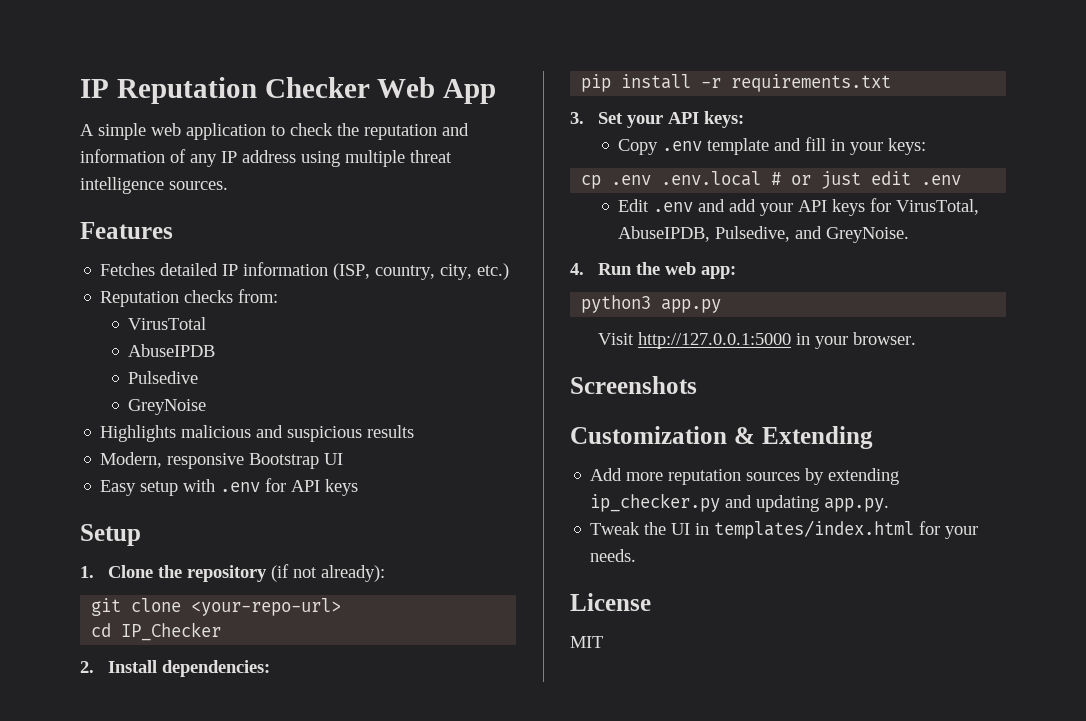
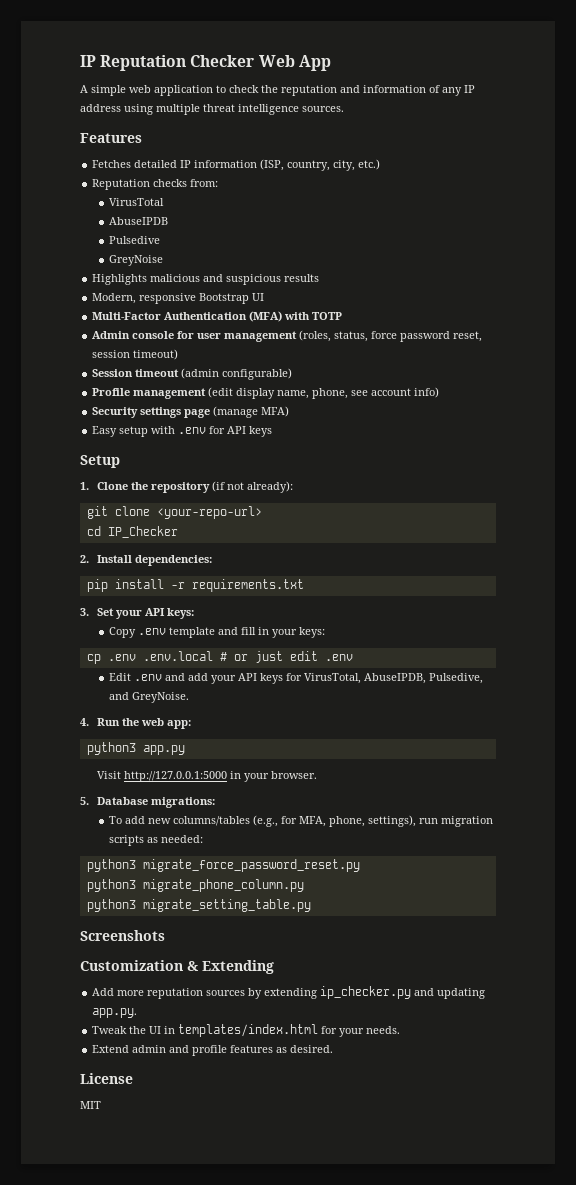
(344, 459) none -> [92,311,343,322] [92,330,483,342] [92,349,179,360] [92,368,293,380] [92,387,440,399] [92,406,290,418] // Multi-Factor Authentication (MFA) with TOTP // Admin console for user management (roles, status, force password reset, session timeout) // Session timeout (admin configurable) // Profile management (edit display name, phone, see account info) // Security settings page (manage MFA)
(916, 338) none -> [80,797,215,808] [109,815,494,827] [109,835,204,846] [86,859,360,872] [86,879,304,892] [86,899,311,912] // 5. Database migrations: // To add new columns/tables (e.g., for MFA, phone, settings), run migration scripts as needed: // python3 migrate_force_password_reset.py // python3 migrate_phone_column.py // python3 migrate_setting_table.py
(637, 555) none -> [92,1045,334,1056] // Extend admin and profile features as desired.

